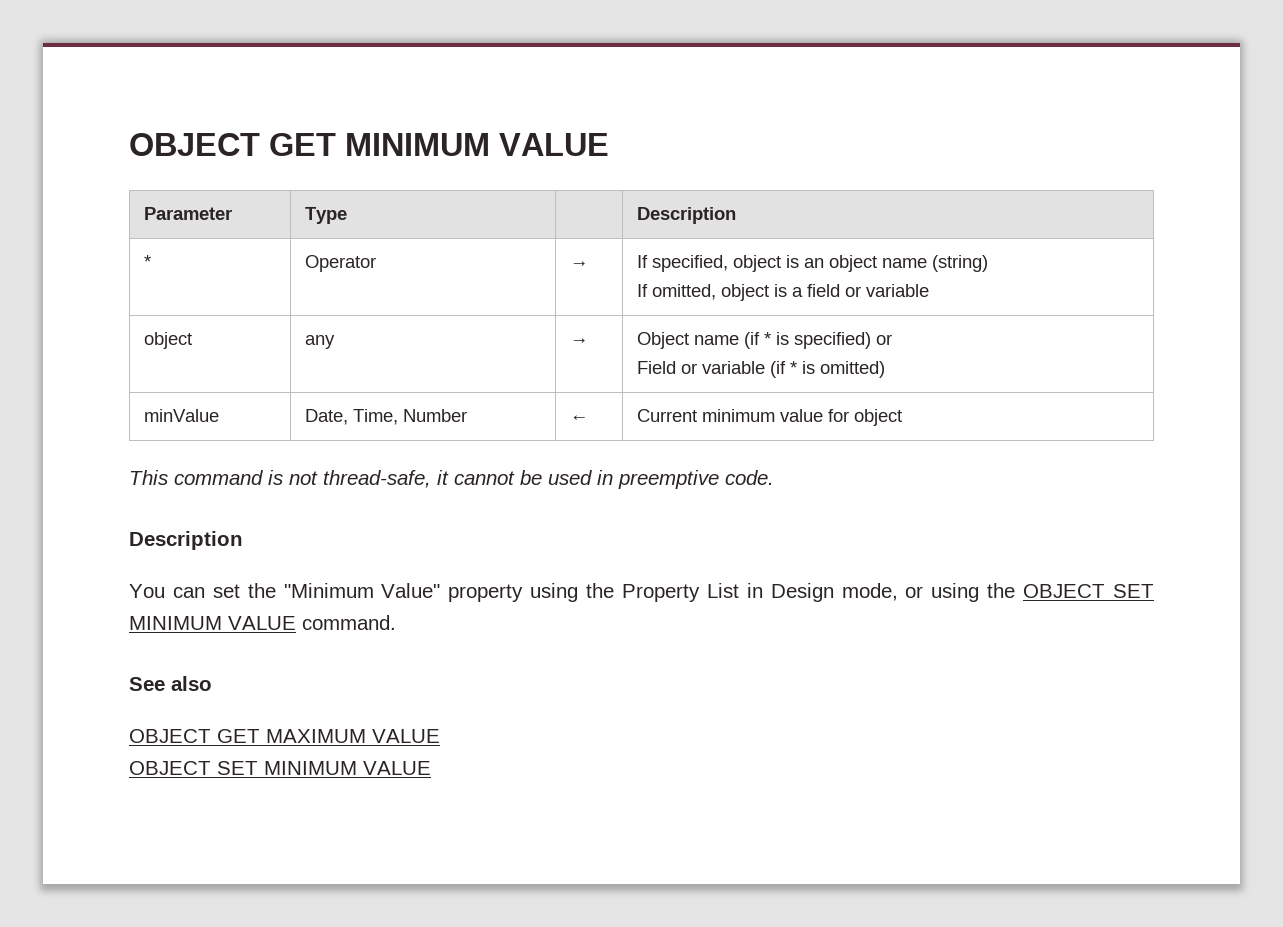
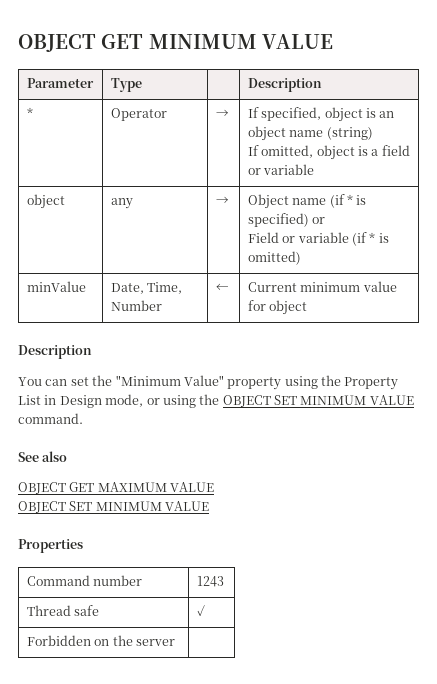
[129,470,774,489] // This command is not thread-safe, it cannot be used in preemptive code. -> (308, 307) none
(431, 768) none -> [18,539,83,553] [26,575,143,586] [196,576,224,587] [26,605,100,616] [196,605,205,616] [26,635,176,646] // Properties // Command number | 1243 // Thread safe | ✓ // Forbidden on the server |

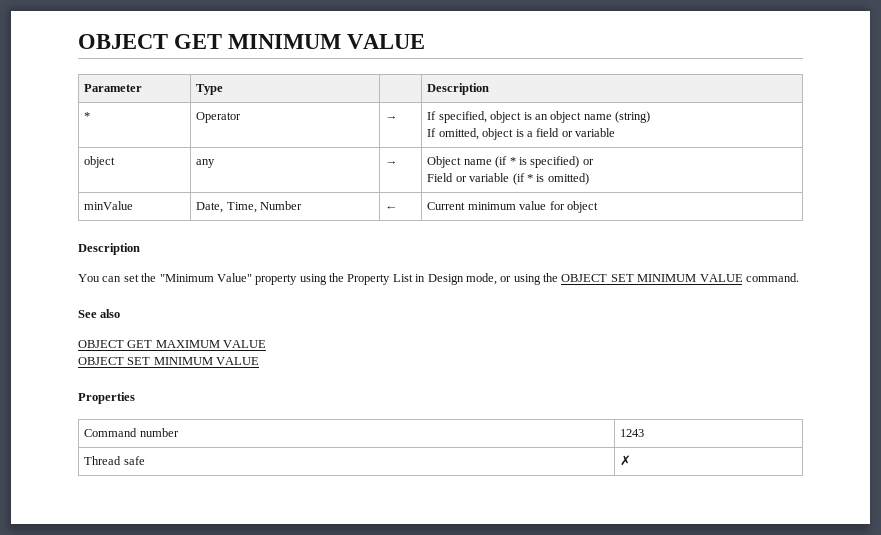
[196,605,205,616] [26,635,176,646] ✓ // Forbidden on the server | -> [620,455,632,466] ✗

